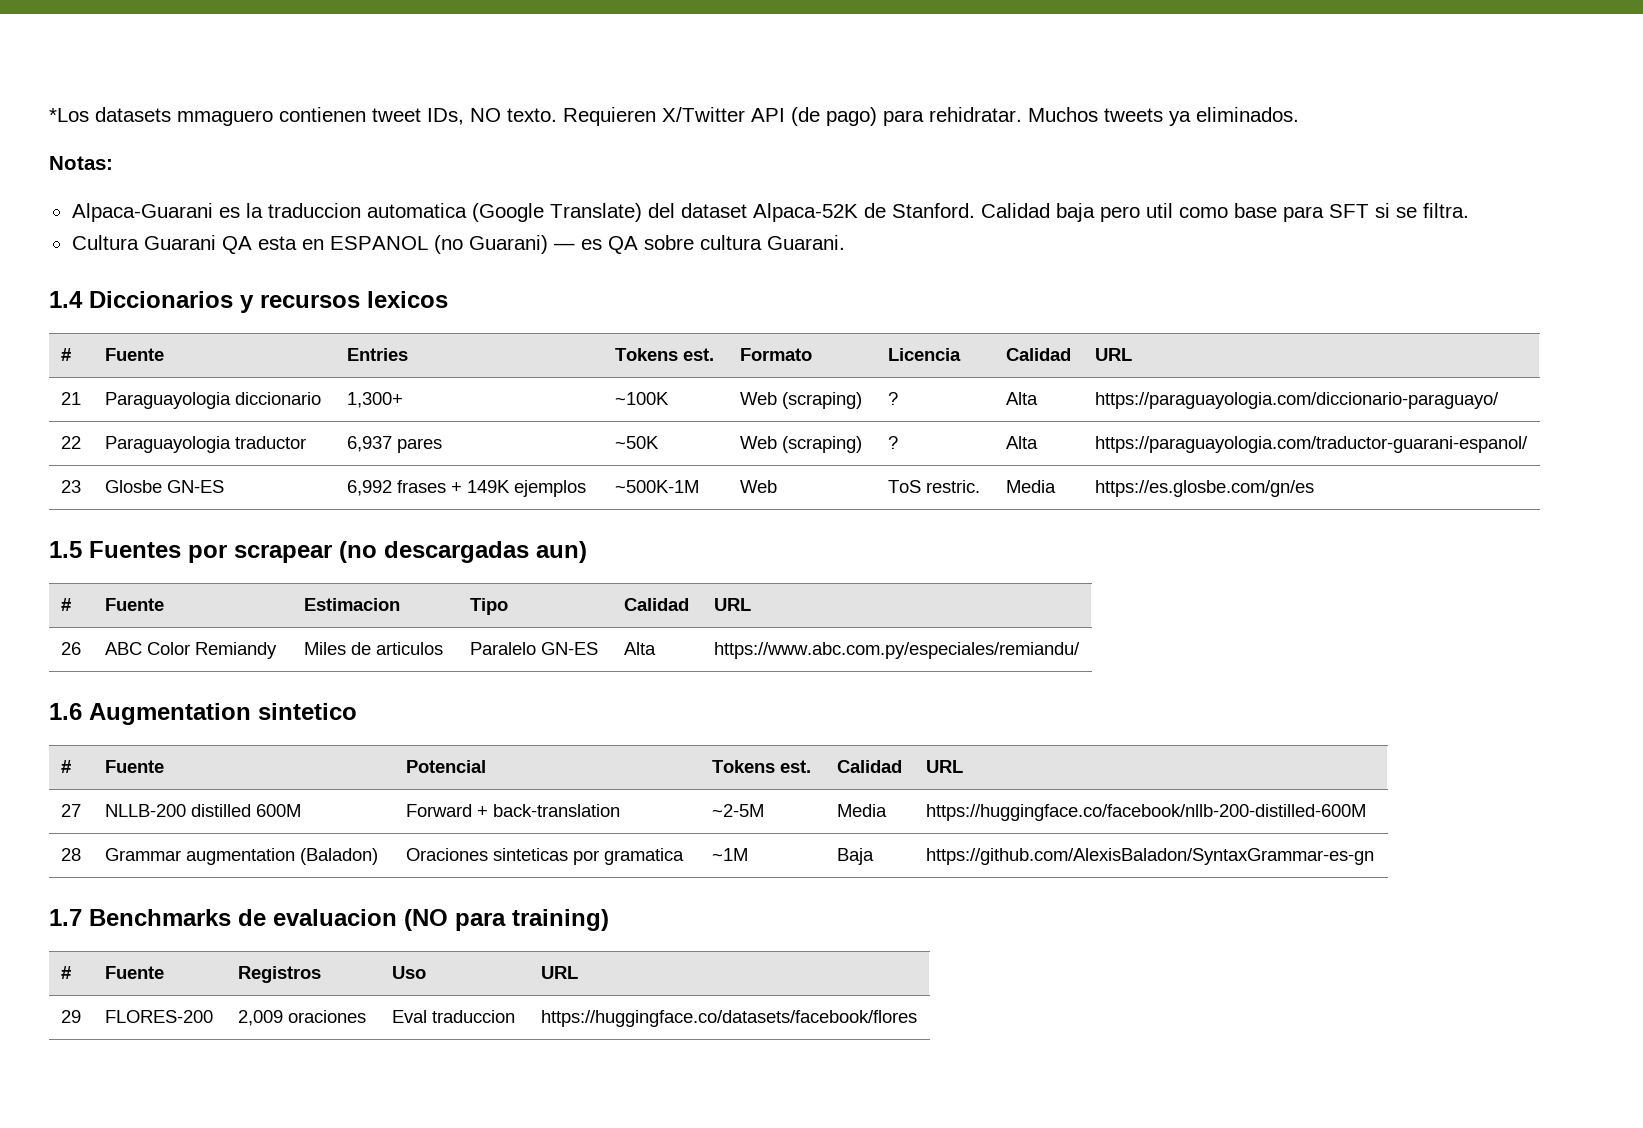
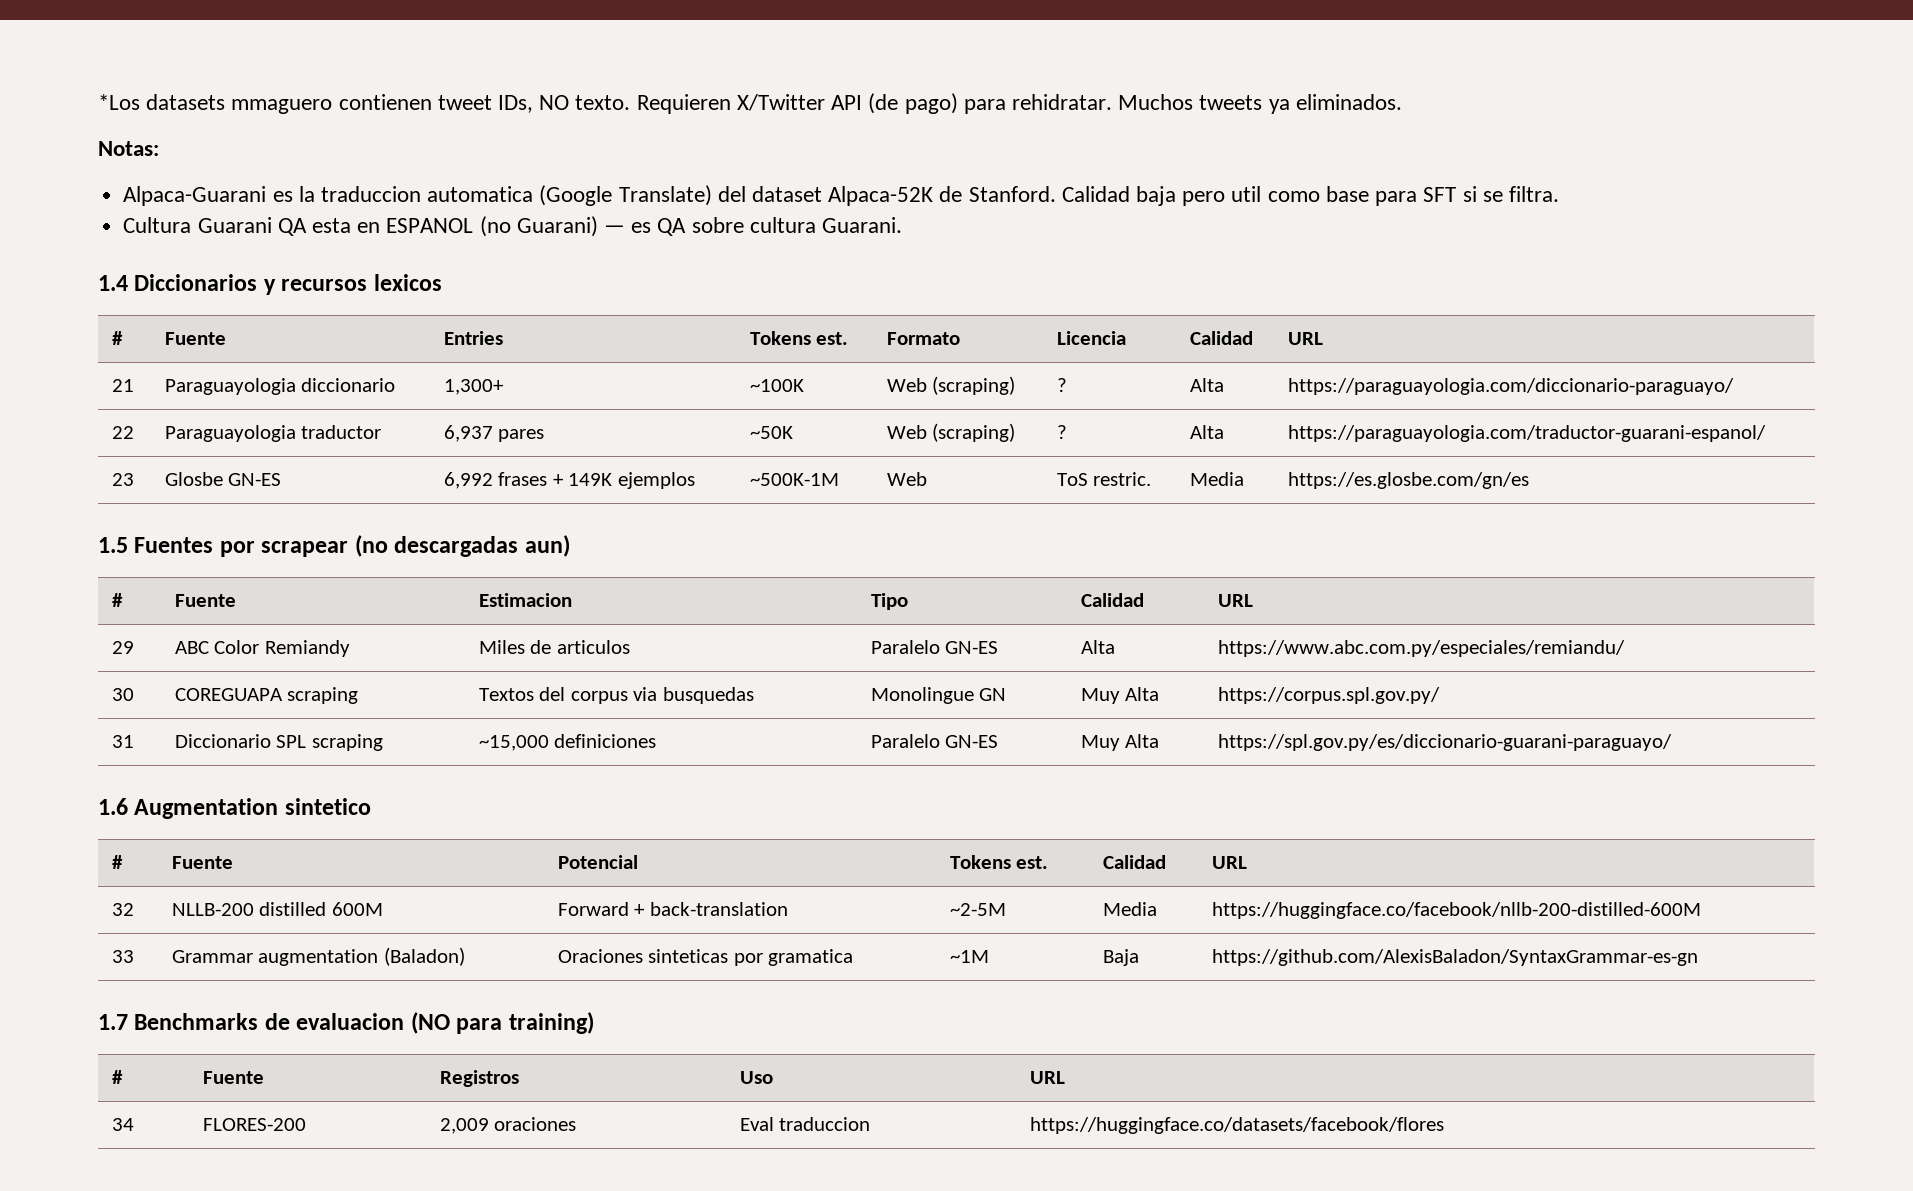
[60,642,81,655] 26 -> [111,641,134,654] 29
(1080, 650) none -> [111,688,134,701] [174,687,359,704] [478,687,754,704] [870,687,1007,704] [1080,687,1160,704] [1217,687,1440,704] [111,735,134,748] [174,734,383,751] [478,734,657,751] [870,734,999,748] [1080,734,1160,751] [1217,734,1672,751] // 30 | COREGUAPA scraping | Textos del corpus via busquedas | Monolingue GN | Muy Alta | https://corpus.spl.gov.py/ // 31 | Diccionario SPL scraping | ~15,000 definiciones | Paralelo GN-ES | Muy Alta | https://spl.gov.py/es/diccionario-guarani-paraguayo/
[60,804,81,817] 27 -> [111,903,134,916] 32
[60,848,81,861] 28 -> [111,950,134,963] 33
[60,1010,81,1023] 29 -> [111,1118,134,1131] 34

